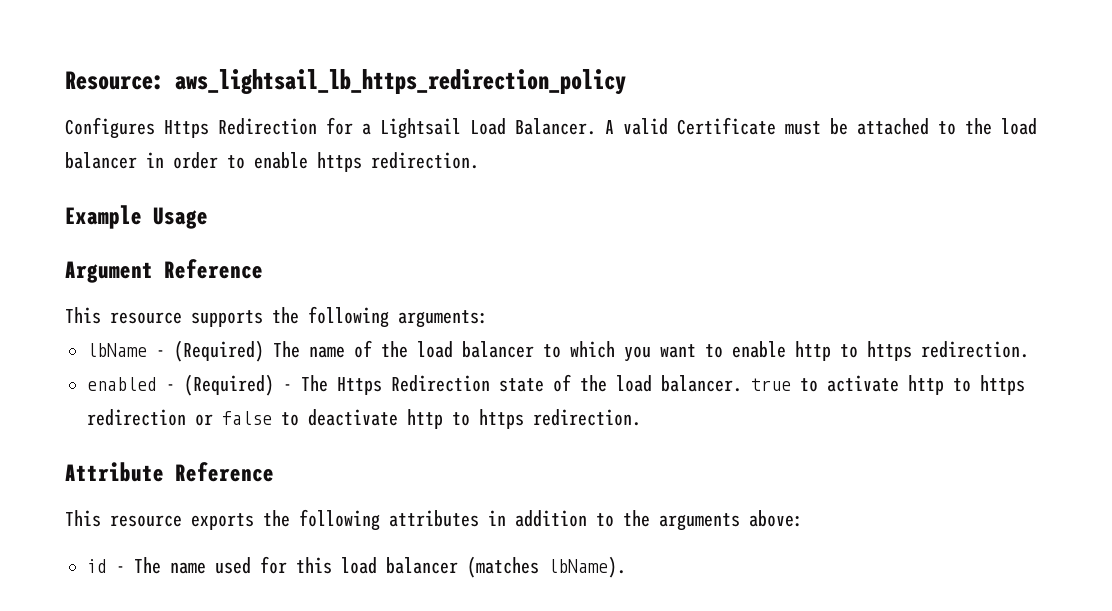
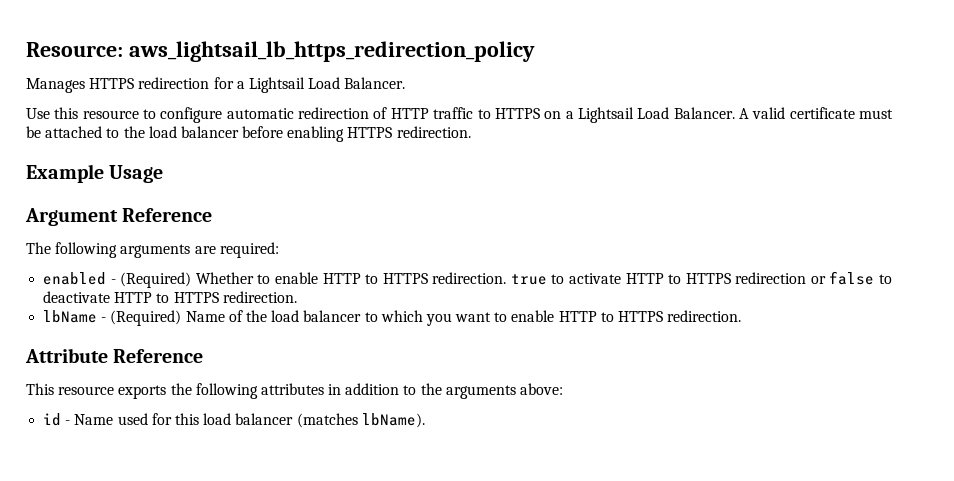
[65,117,317,139] Configures Https Redirection -> [26,77,210,93] Manages HTTPS redirection
(596, 126) none -> [26,107,735,123] // Use this resource to configure automatic redirection of HTTP traffic to HTTPS on a Lightsail Load Balancer.
[677,117,776,135] Certificate -> [789,107,855,119] certificate
[146,152,362,172] in order to enable https -> [242,126,393,142] before enabling HTTPS
[65,306,488,328] This resource supports the following arguments: -> [26,242,279,258] [43,271,893,288] [43,291,297,303] The following arguments are required: // enabled - (Required) Whether to enable HTTP to HTTPS redirection. true to activate HTTP to HTTPS redirection or false to deactivate HTTP to HTTPS redirection.
[273,341,345,358] The name -> [185,311,225,322] Name
[795,341,1029,361] [87,374,1025,396] [87,409,524,429] http to https redirection. // enabled - (Required) - The Https Redirection state of the load balancer. true to activate http to https redirection or false to deactivate http to https -> [558,311,664,322] HTTP to HTTPS
[134,557,206,574] The name -> [74,414,114,425] Name

